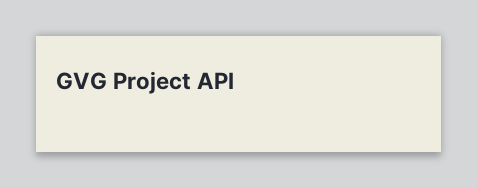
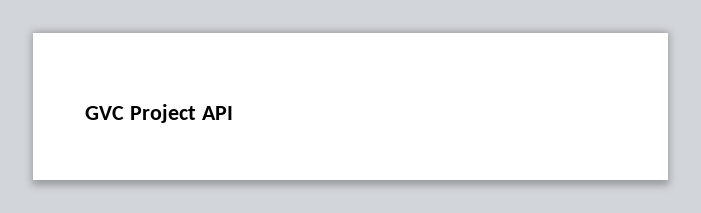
[56,72,107,90] GVG -> [85,106,124,120] GVC

